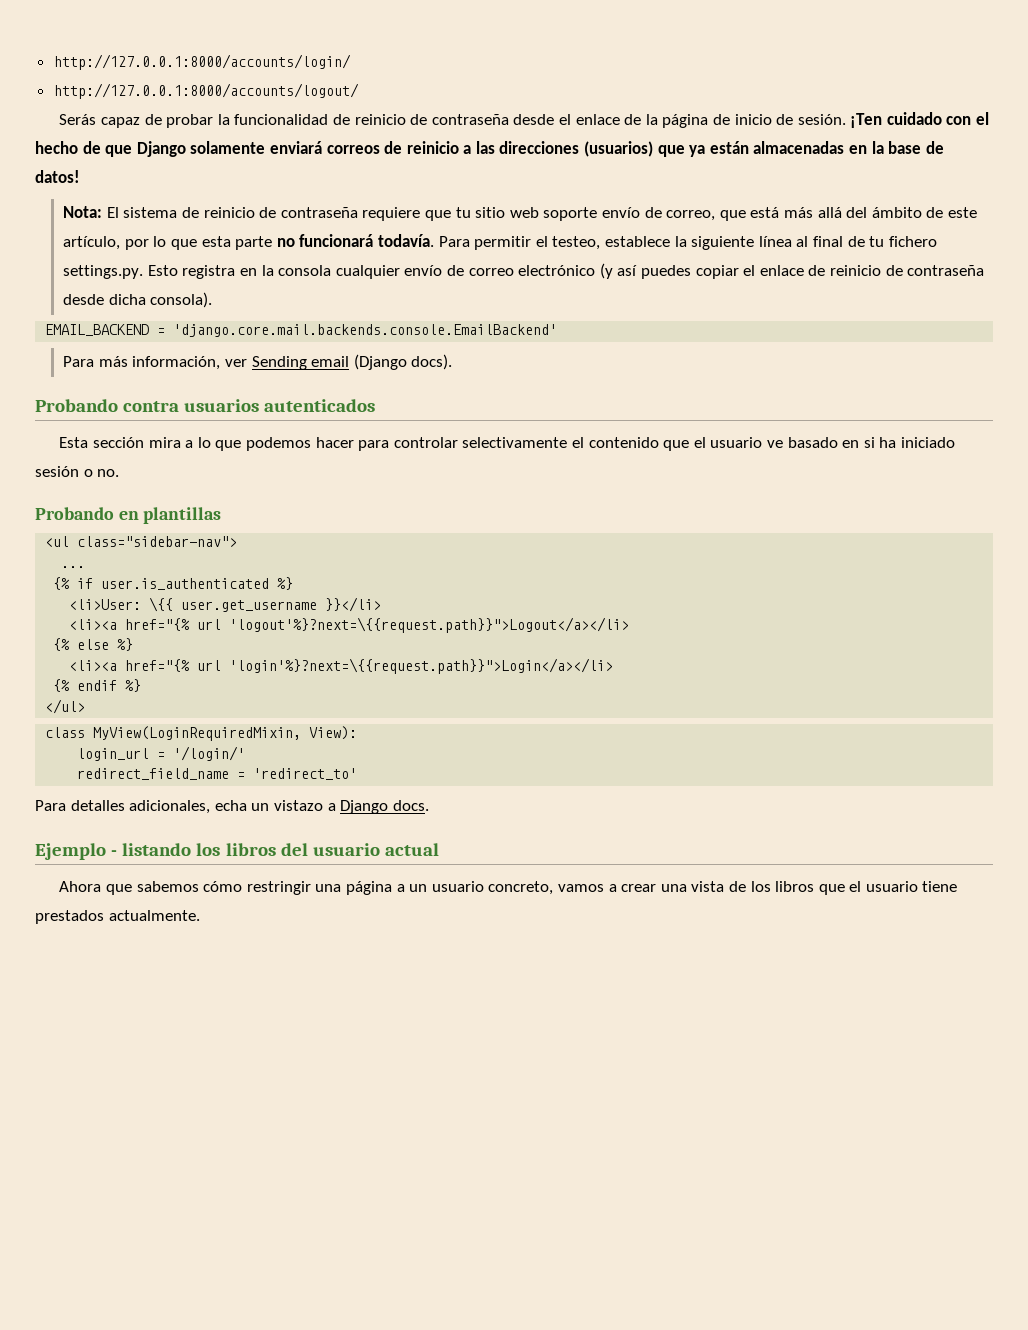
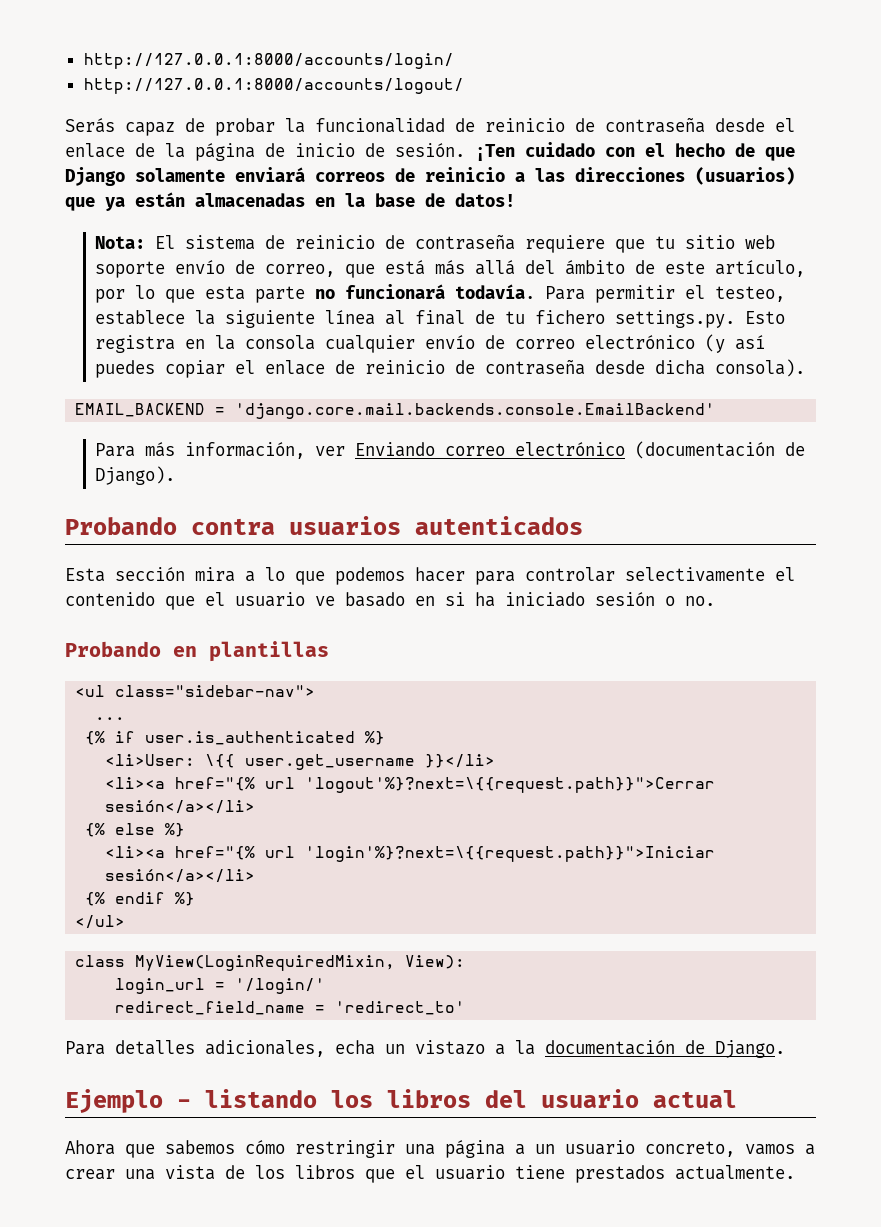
[251,354,453,370] Sending email (Django docs). -> [354,441,805,459] [94,466,175,485] Enviando correo electrónico (documentación de Django).
[229,617,630,633] 'logout'%}?next=\{{request.path}}">Logout</a></li> -> [305,777,716,793] [105,800,256,814] 'logout'%}?next=\{{request.path}}">Cerrar sesión</a></li>
[229,658,614,674] 'login'%}?next=\{{request.path}}">Login</a></li> -> [305,846,716,862] [105,869,256,883] 'login'%}?next=\{{request.path}}">Iniciar sesión</a></li>
[340,800,429,814] Django docs. -> [515,1040,785,1058] la documentación de Django.

